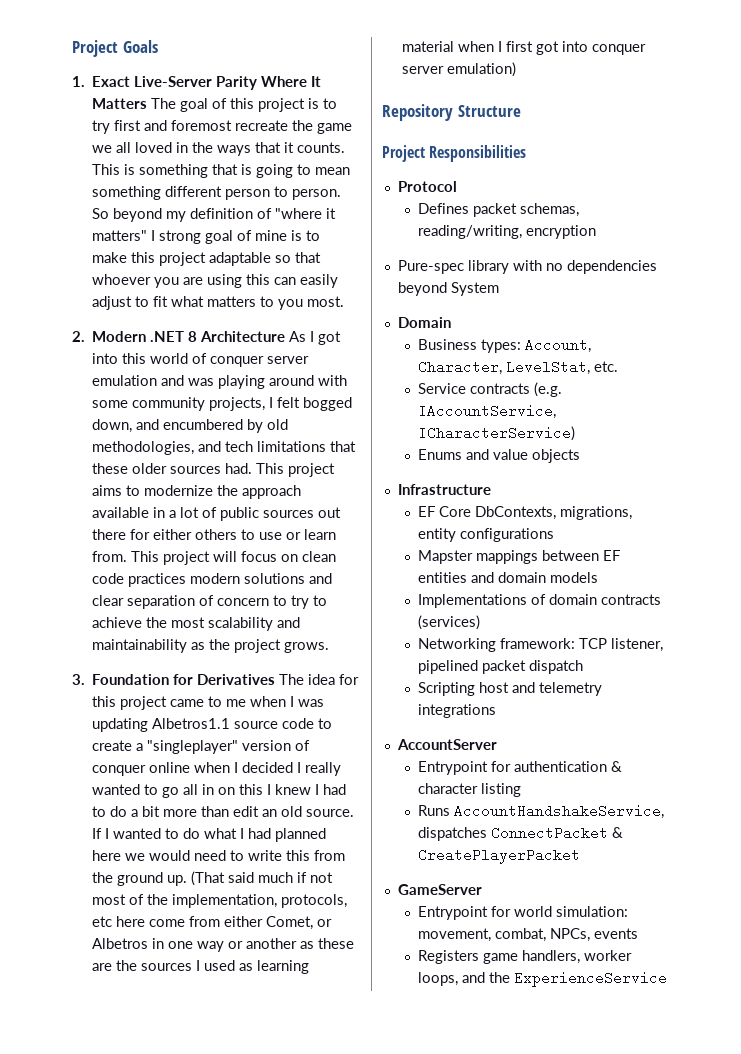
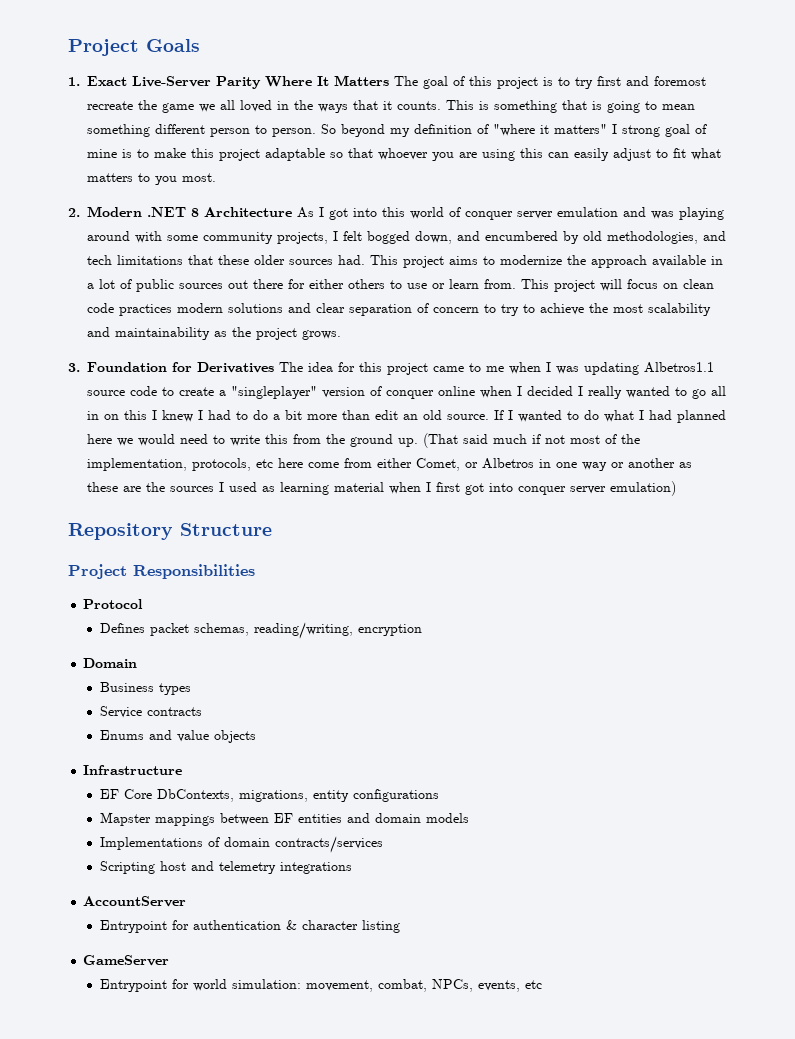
[397,260,657,274] [397,282,499,296] [397,317,451,328] [417,338,591,353] [417,360,618,375] Pure-spec library with no dependencies beyond System // Domain // Business types: Account, Character, LevelStat, etc. -> [83,658,138,668] [99,682,191,695] Domain // Business types
[533,382,562,397] [417,404,556,419] [417,426,575,441] (e.g. IAccountService, ICharacterService) -> (202, 711) none
[600,594,661,605] [417,615,480,630] [417,638,663,652] [417,660,583,674] contracts (services) // Networking framework: TCP listener, pipelined packet dispatch -> [274,836,383,853] contracts/services
[417,804,664,819] [417,826,623,841] [417,848,580,864] // Runs AccountHandshakeService, dispatches ConnectPacket & CreatePlayerPacket -> (400, 926) none
[593,928,638,939] [417,950,632,964] [417,971,667,987] events // Registers game handlers, worker loops, and the ExperienceService -> [477,980,542,992] events, etc

